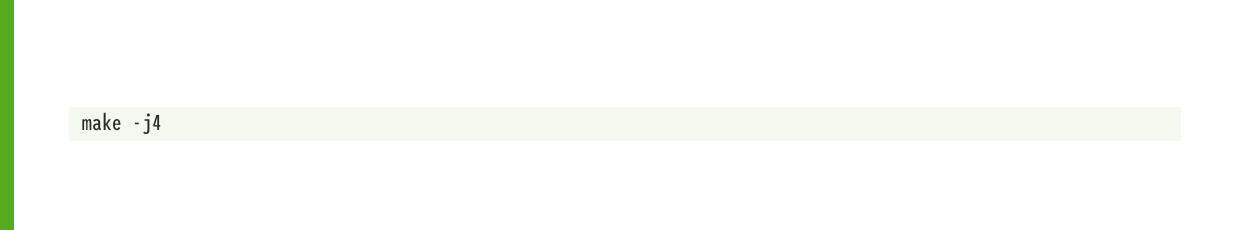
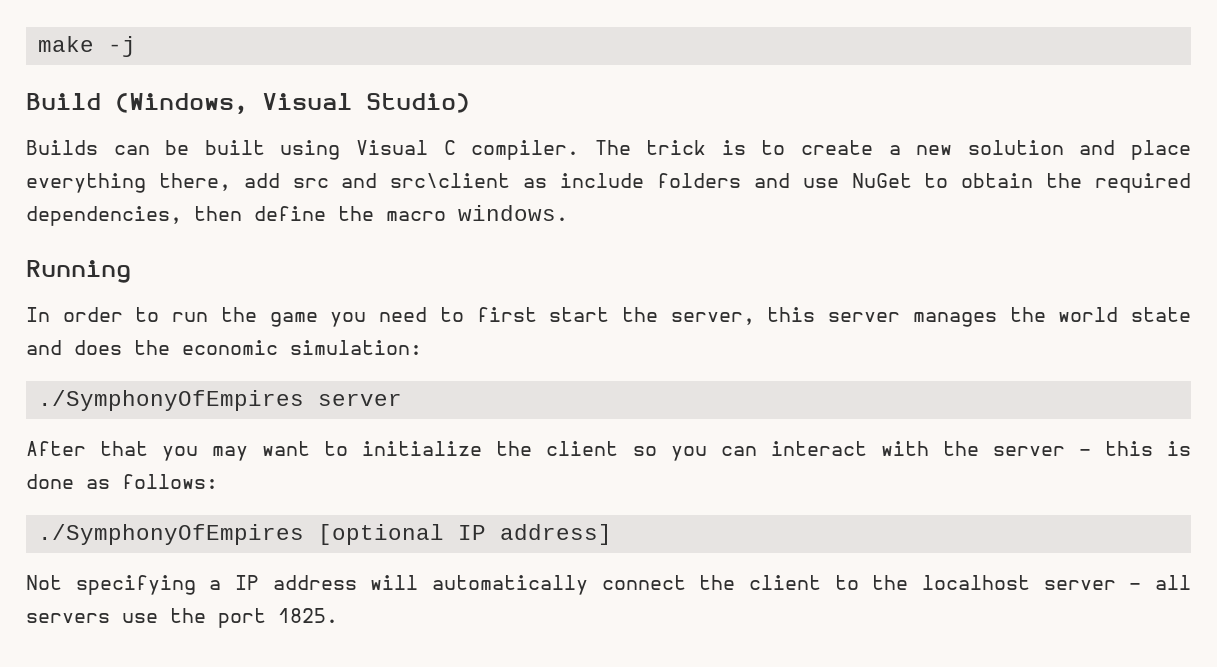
[132,113,163,135] -j4 -> [107,36,136,57] [26,93,470,114] [26,140,1191,160] [26,173,1191,193] [26,205,568,226] [26,260,131,283] [26,307,1191,327] [26,340,422,355] [37,390,402,411] [26,441,1191,461] [26,474,218,489] [37,524,612,545] [26,575,1191,595] [26,608,338,628] -j // Build (Windows, Visual Studio) // Builds can be built using Visual C compiler. The trick is to create a new solution and place everything there, add src and src\client as include folders and use NuGet to obtain the required dependencies, then define the macro windows. // Running // In order to run the game you need to first start the server, this server manages the world state and does the economic simulation: // ./SymphonyOfEmpires server // After that you may want to initialize the client so you can interact with the server - this is done as follows: // ./SymphonyOfEmpires [optional IP address] // Not specifying a IP address will automatically connect the client to the localhost server - all servers use the port 1825.

